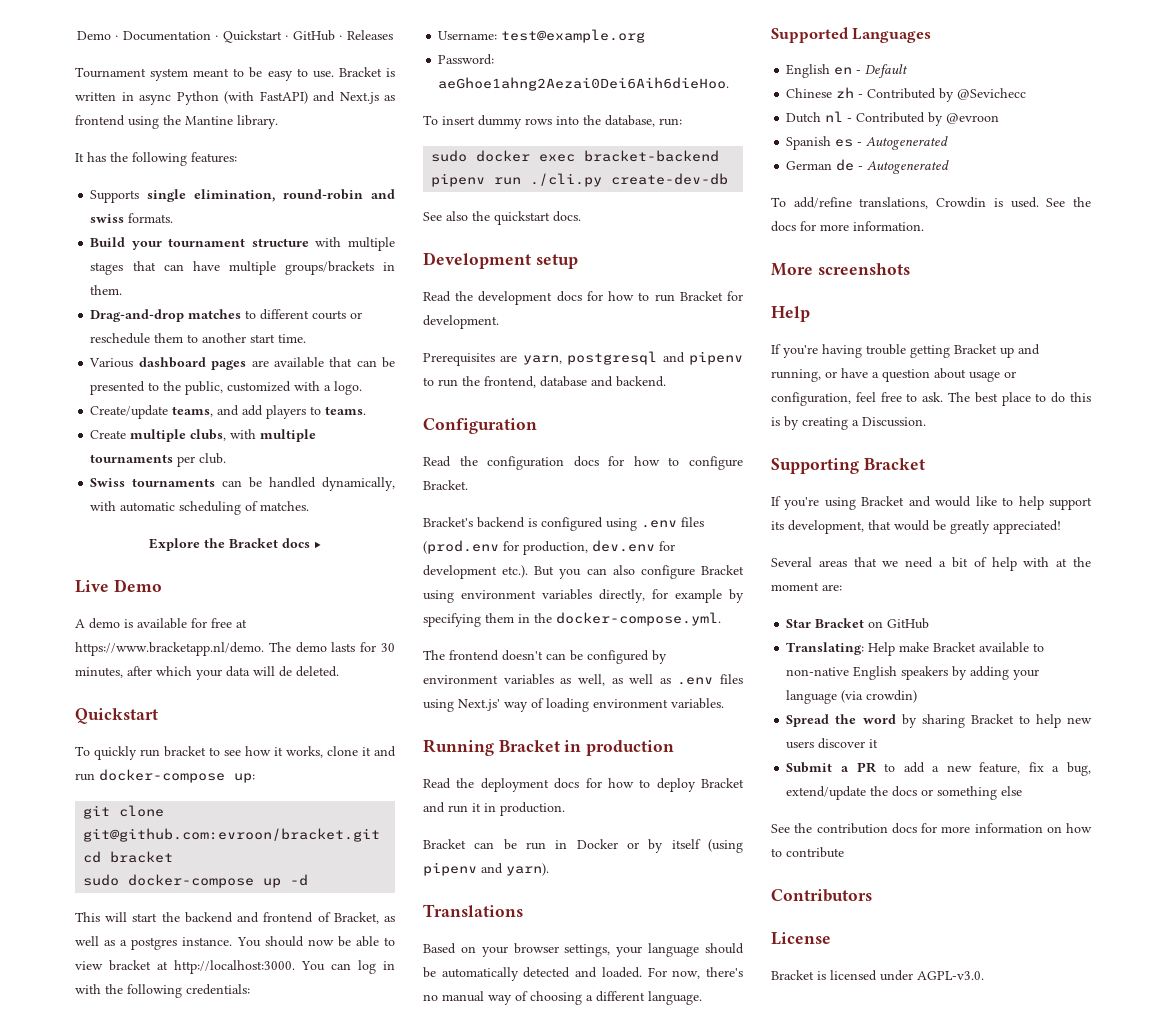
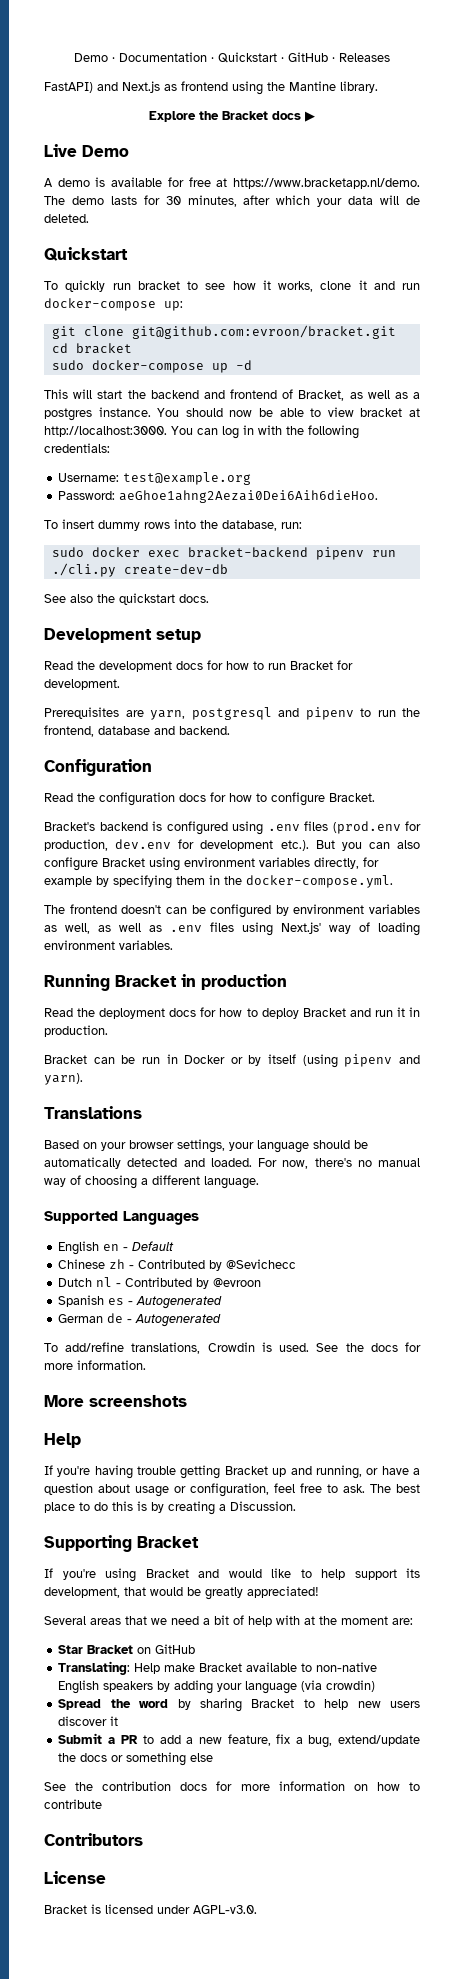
[75,67,395,81] [75,91,254,105] Tournament system meant to be easy to use. Bracket is written in async Python (with -> (390, 57) none
[75,152,237,166] [90,189,395,203] [90,213,174,223] [90,237,395,251] [90,261,396,275] [90,285,123,295] [90,309,363,322] [90,333,307,344] [89,357,395,370] [90,381,363,395] [90,405,367,419] [90,429,317,442] [90,453,227,467] [90,477,396,491] [90,501,310,515] // It has the following features: // Supports single elimination, round-robin and swiss formats. // Build your tournament structure with multiple stages that can have multiple groups/brackets in them. // Drag-and-drop matches to different courts or reschedule them to another start time. // Various dashboard pages are available that can be presented to the public, customized with a logo. // Create/update teams, and add players to teams. // Create multiple clubs, with multiple tournaments per club. // Swiss tournaments can be handled dynamically, with automatic scheduling of matches. -> (378, 87) none

